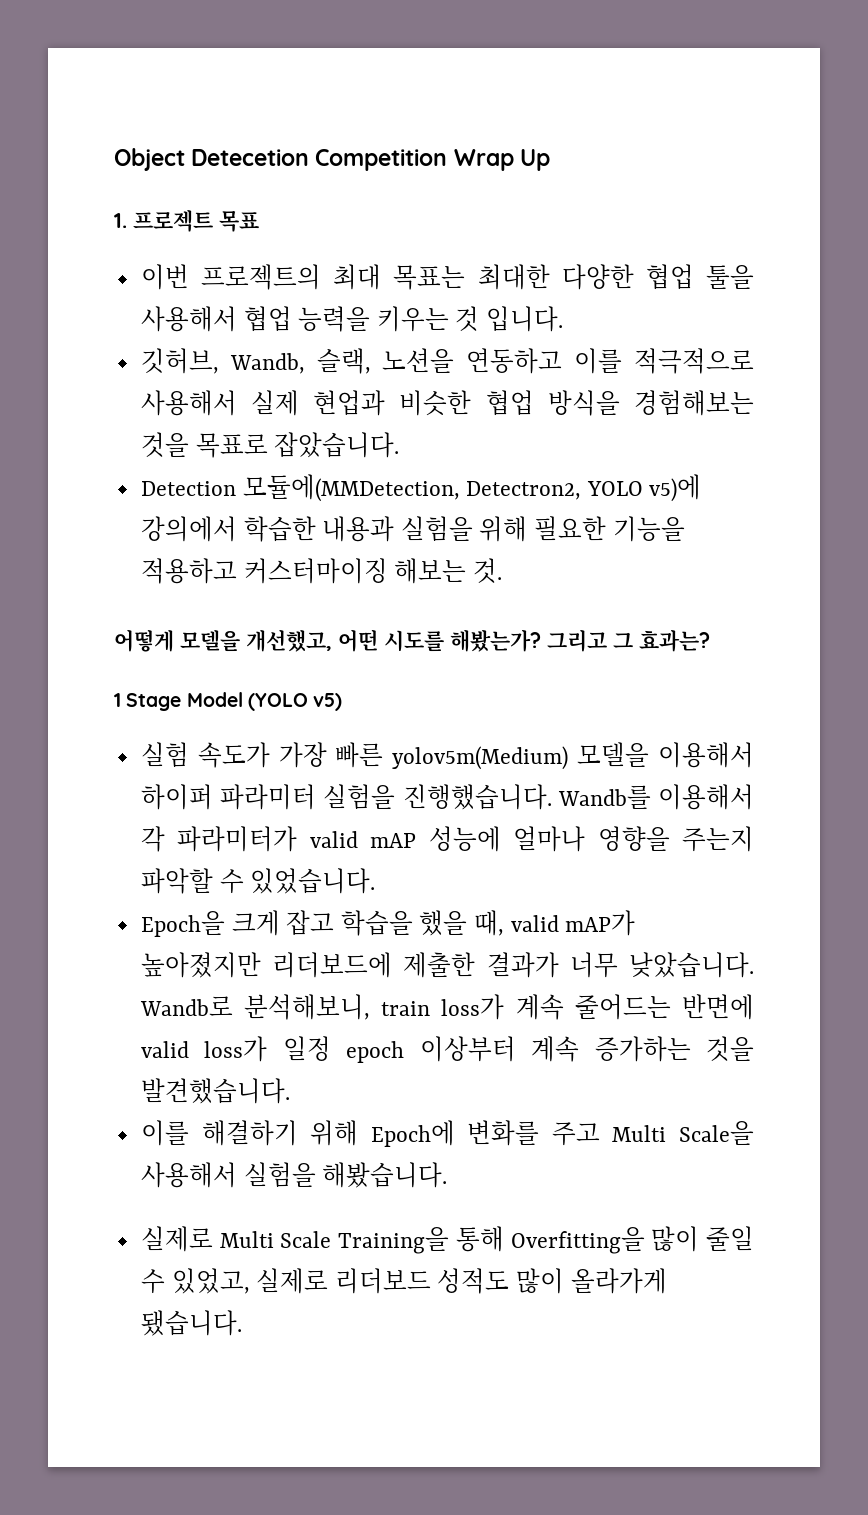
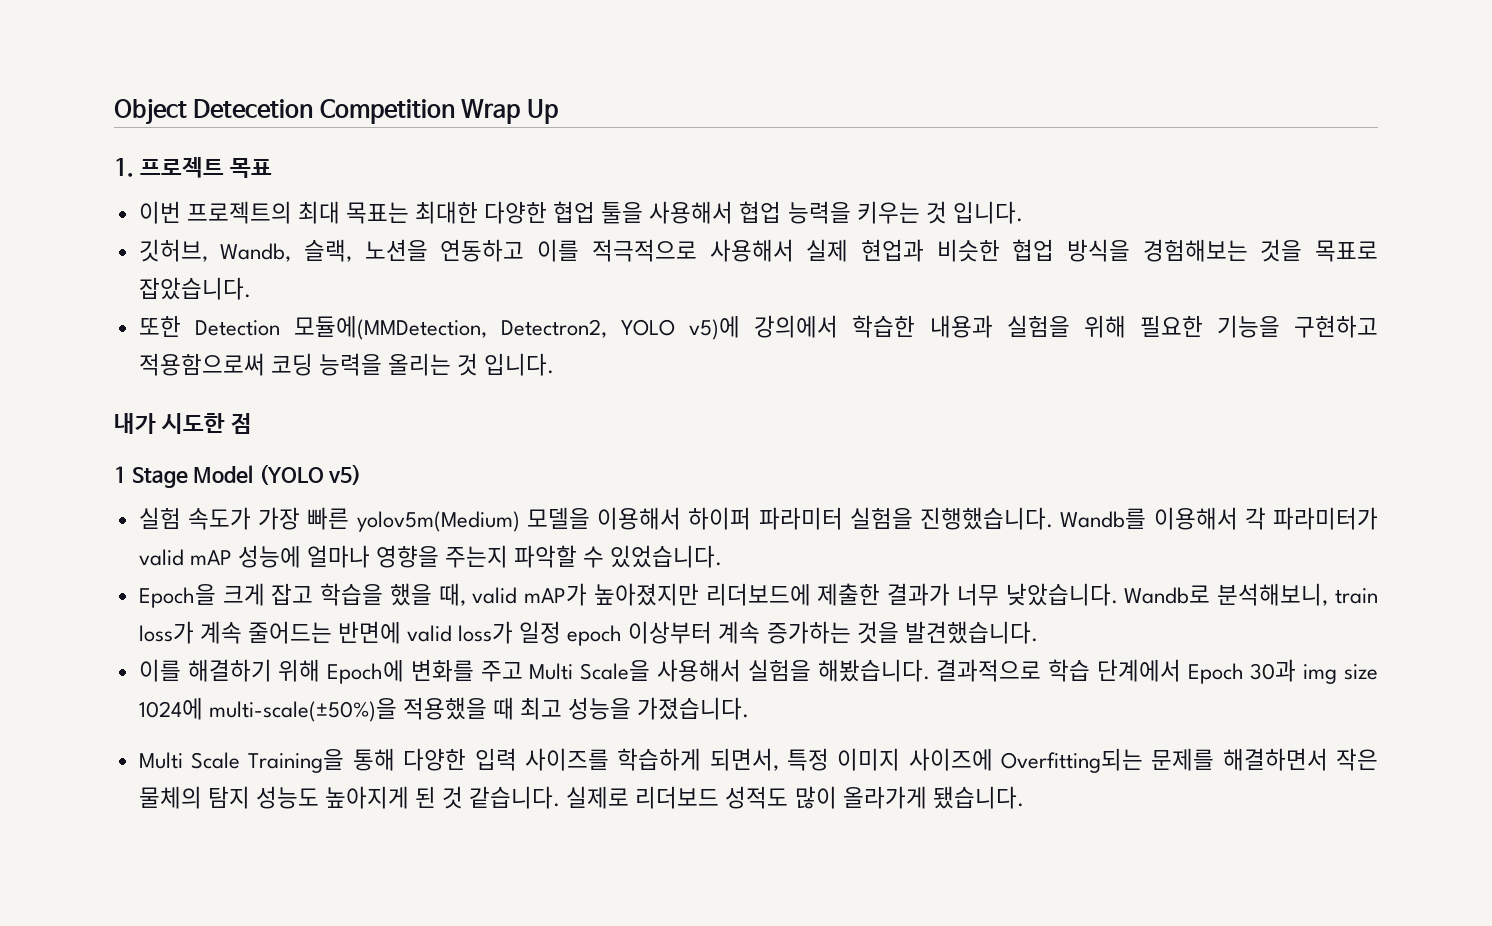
(400, 445) none -> [138,316,181,337] 또한
[140,558,502,584] [114,629,710,652] 적용하고 커스터마이징 해보는 것. // 어떻게 모델을 개선했고, 어떤 시도를 해봤는가? 그리고 그 효과는? -> [1293,315,1378,338] [138,353,555,376] [114,413,253,434] 구현하고 적용함으로써 코딩 능력을 올리는 것 입니다. // 내가 시도한 점
[140,1226,754,1254] [140,1268,250,1294] // 실제로 Multi Scale Training을 통해 Overfitting을 많이 줄일 수 있었고, -> [936,659,1378,684] [138,697,750,722] [138,748,1378,773] [138,786,561,809] 결과적으로 학습 단계에서 Epoch 30과 img size 1024에 multi-scale(±50%)을 적용했을 때 최고 성능을 가졌습니다. // Multi Scale Training을 통해 다양한 입력 사이즈를 학습하게 되면서, 특정 이미지 사이즈에 Overfitting되는 문제를 해결하면서 작은 물체의 탐지 성능도 높아지게 된 것 같습니다.

